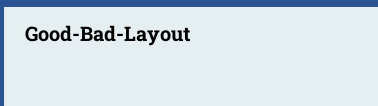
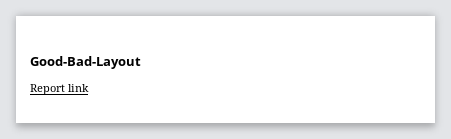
(190, 35) none -> [30,84,89,95] // Report link

